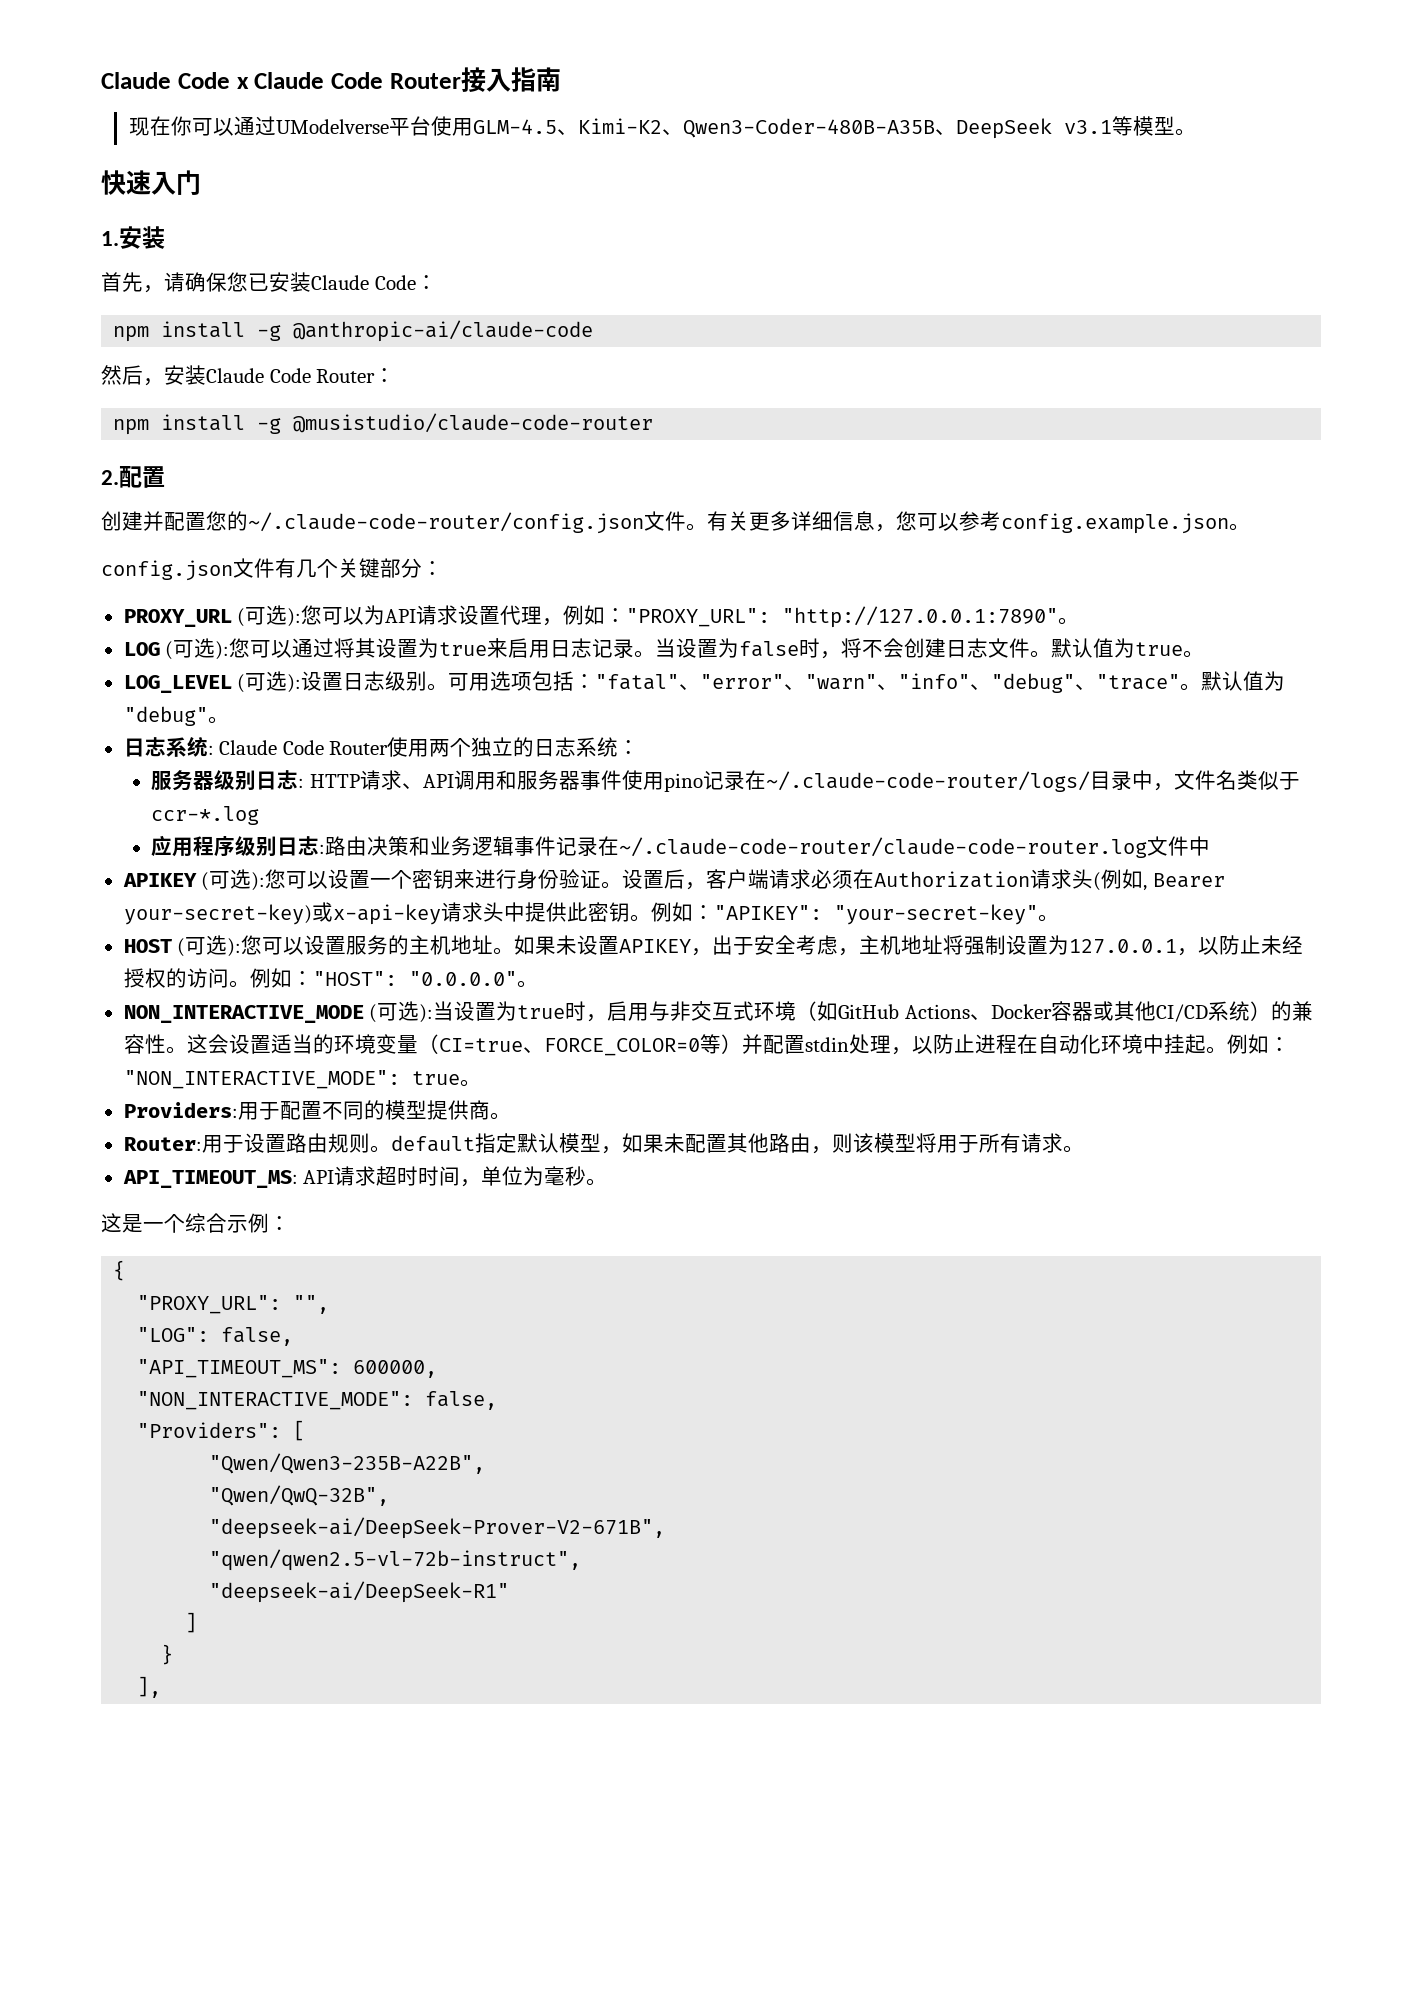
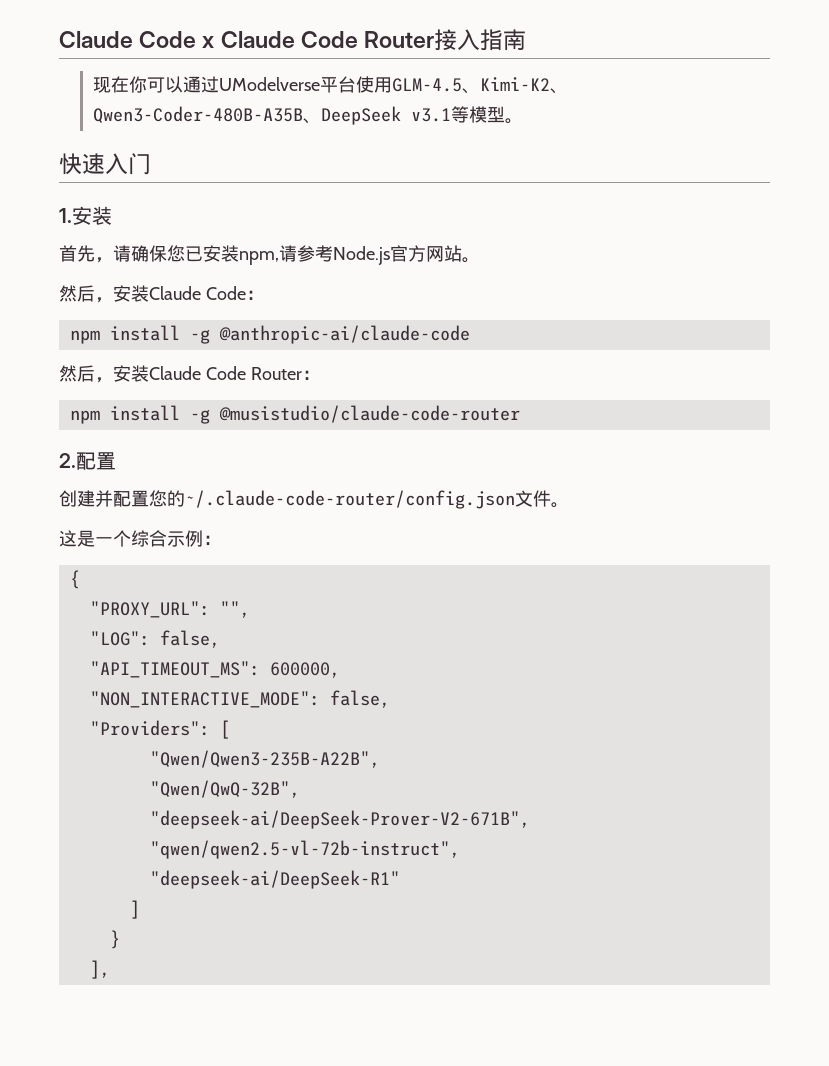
(311, 282) none -> [239,245,480,265] [59,285,149,303] npm,请参考Node.js官方网站。 // 然后，安装
[707,511,1250,534] [101,558,443,581] [123,605,1080,628] [123,638,1205,660] [123,671,1286,693] [123,706,229,726] [123,736,640,757] [151,770,1300,792] [151,806,260,825] [151,835,1211,858] [122,869,1225,891] [123,902,1059,925] [123,935,1304,957] [123,968,538,988] [123,1001,1313,1023] [123,1034,1290,1056] [123,1070,481,1089] [123,1100,511,1120] [123,1133,1084,1154] [122,1166,608,1188] 有关更多详细信息，您可以参考config.example.json。 // config.json文件有几个关键部分： // PROXY_URL (可选):您可以为API请求设置代理，例如："PROXY_URL": "http://127.0.0.1:7890"。 // LOG (可选):您可以通过将其设置为true来启用日志记录。当设置为false时，将不会创建日志文件。默认值为true。 // LOG_LEVEL (可选):设置日志级别。可用选项包括："fatal"、"error"、"warn"、"info"、"debug"、"trace"。默认值为"debug"。 // 日志系统: Claude Code Router使用两个独立的日志系统： // 服务器级别日志: HTTP请求、API调用和服务器事件使用pino记录在~/.claude-code-router/logs/目录中，文件名类似于ccr-*.log // 应用程序级别日志:路由决策和业务逻辑事件记录在~/.claude-code-router/claude-code-router.log文件中 // APIKEY (可选):您可以设置一个密钥来进行身份验证。设置后，客户端请求必须在Authorization请求头(例如, Bearer your-secret-key)或x-api-key请求头中提供此密钥。例如："APIKEY": "your-secret-key"。 // HOST (可选):您可以设置服务的主机地址。如果未设置APIKEY，出于安全考虑，主机地址将强制设置为127.0.0.1，以防止未经授权的访问。例如："HOST": "0.0.0.0"。 // NON_INTERACTIVE_MODE (可选):当设置为true时，启用与非交互式环境（如GitHub Actions、Docker容器或其他CI/CD系统）的兼容性。这会设置适当的环境变量（CI=true、FORCE_COLOR=0等）并配置stdin处理，以防止进程在自动化环境中挂起。例如："NON_INTERACTIVE_MODE": true。 // Providers:用于配置不同的模型提供商。 // Router:用于设置路由规则。default指定默认模型，如果未配置其他路由，则该模型将用于所有请求。 // API_TIMEOUT_MS: API请求超时时间，单位为毫秒。 -> (569, 505) none

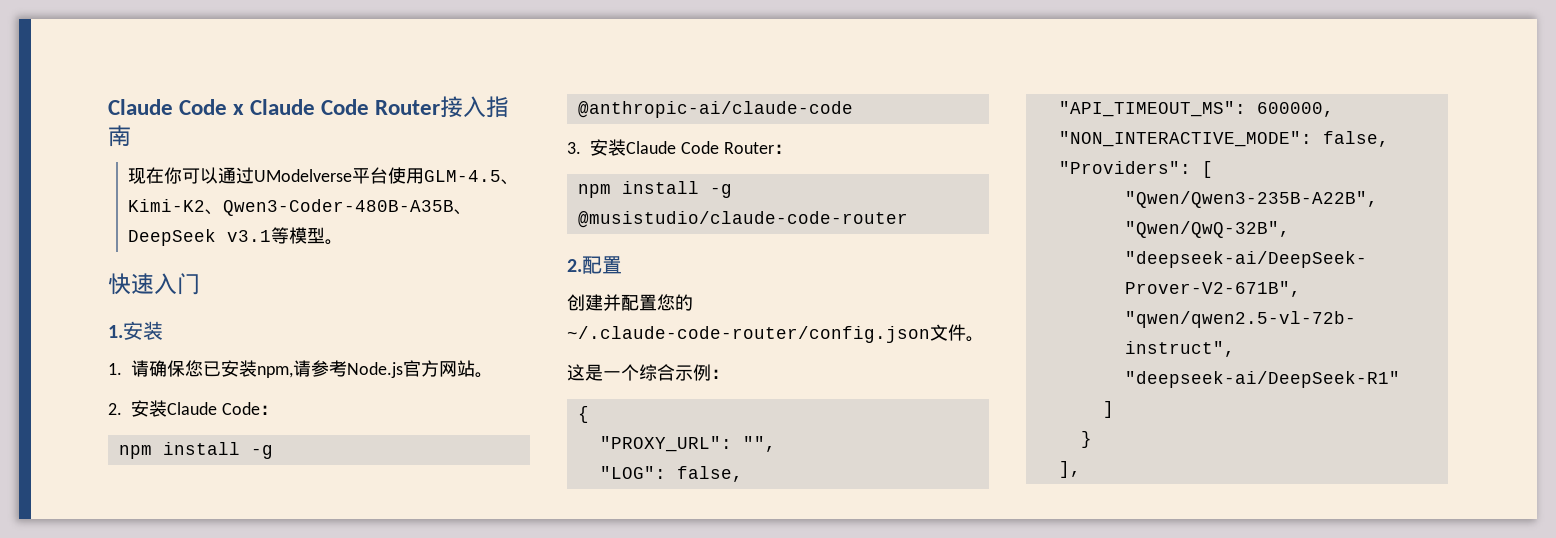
[59,245,113,263] 首先， -> [108,363,122,375] 1.
[59,285,113,303] 然后， -> [108,403,122,415] 2.
[59,365,113,383] 然后， -> [567,142,581,154] 3.

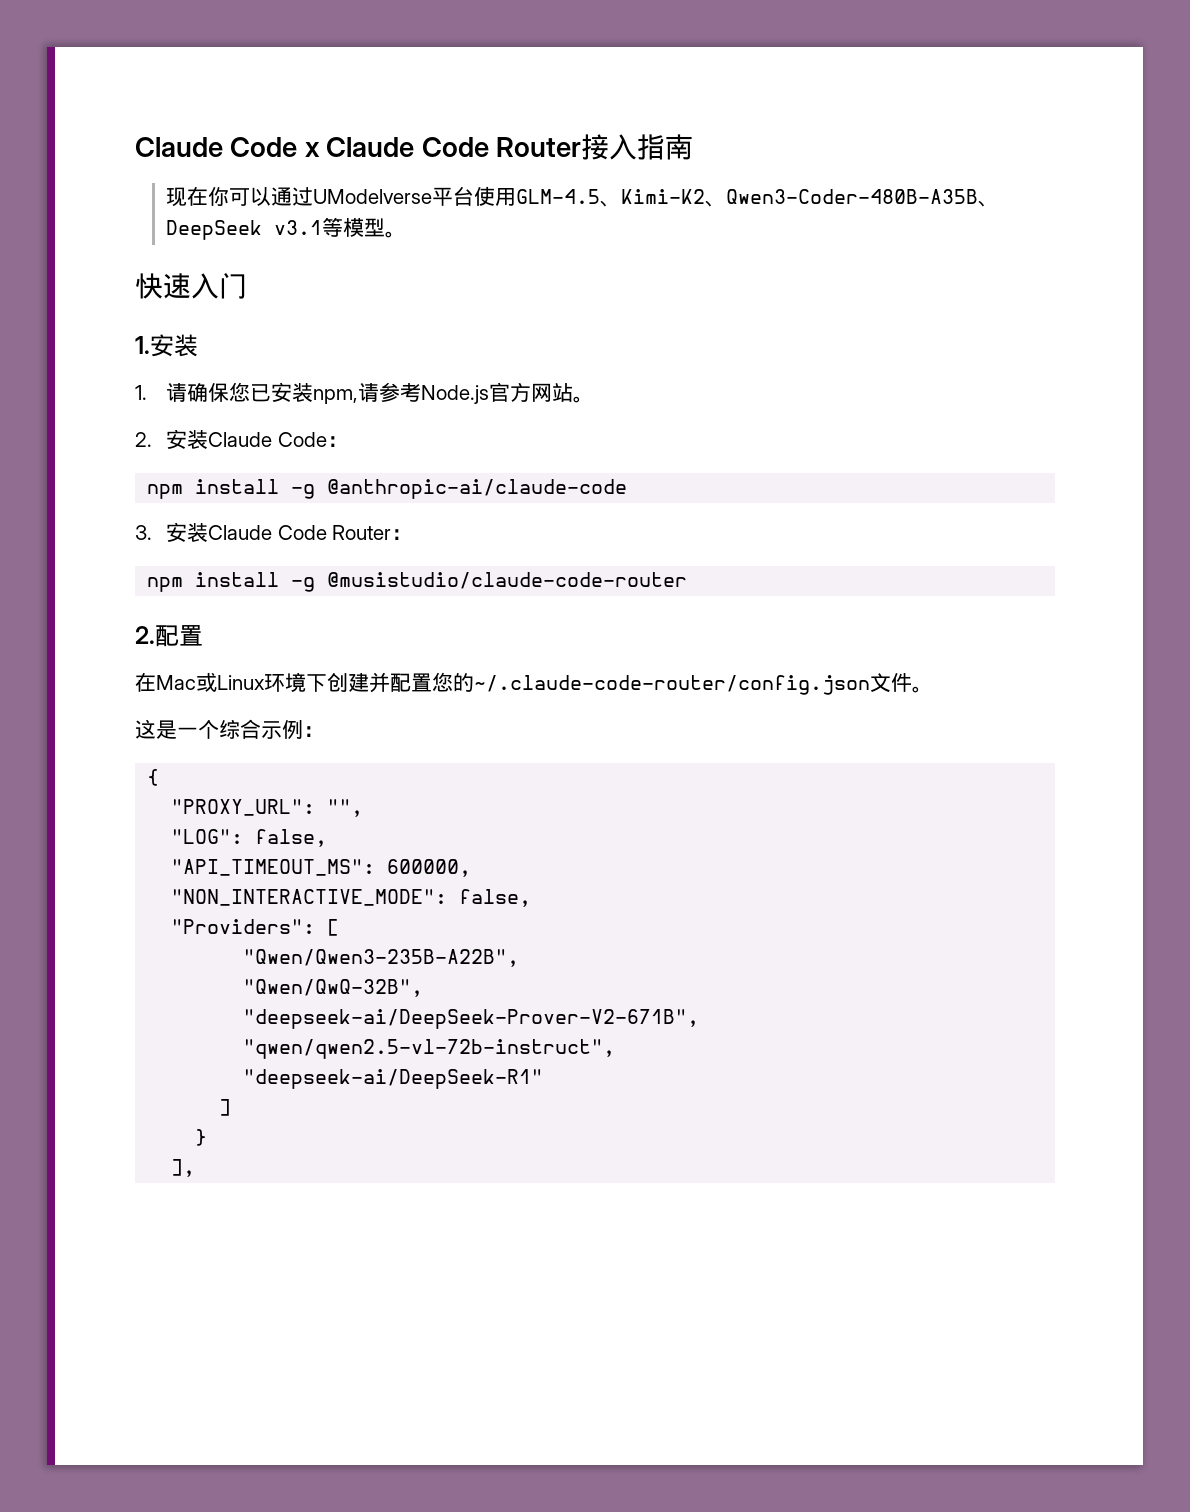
(622, 265) none -> [135,672,327,692] 在Mac或Linux环境下

